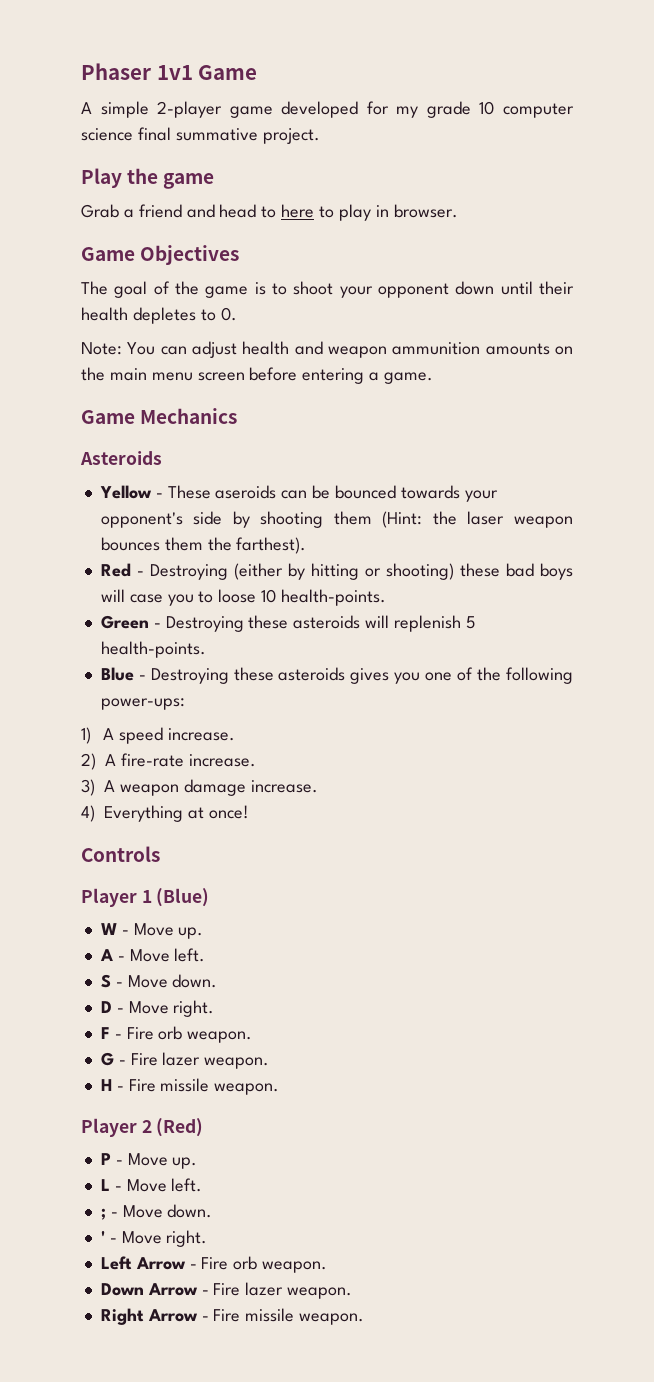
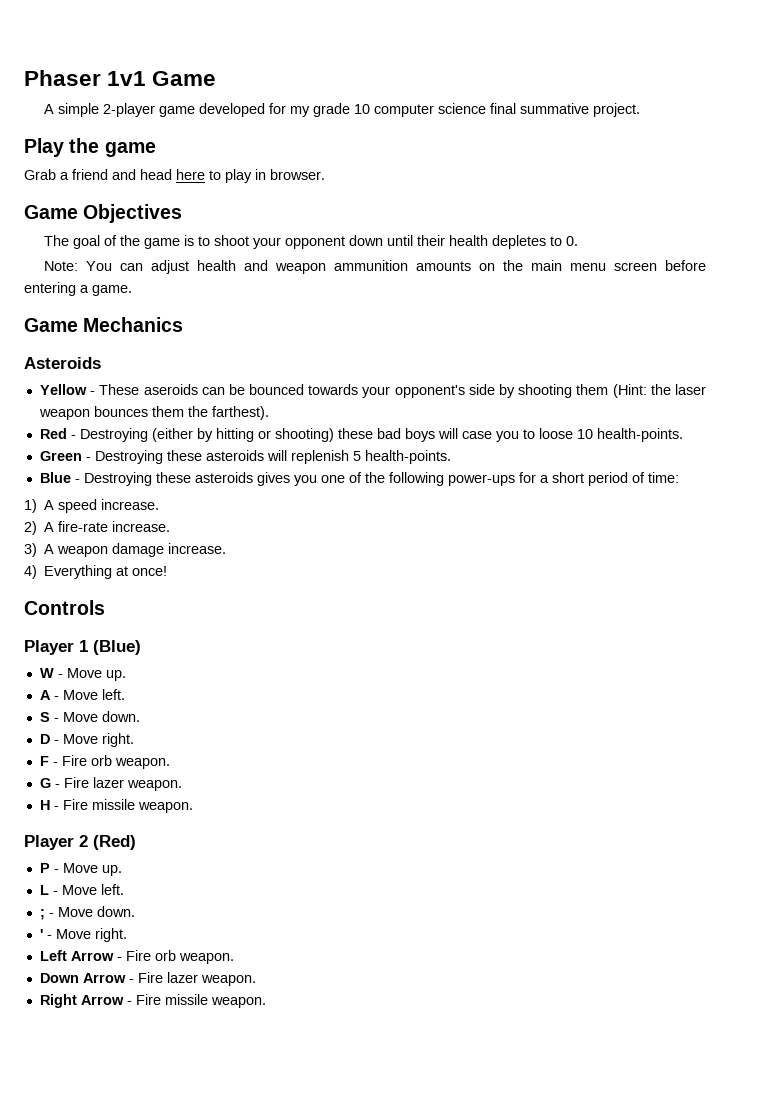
[261,206,277,218] to -> (172, 174) none
[100,698,185,710] power-ups: -> [447,472,679,486] power-ups for a short period of time:

